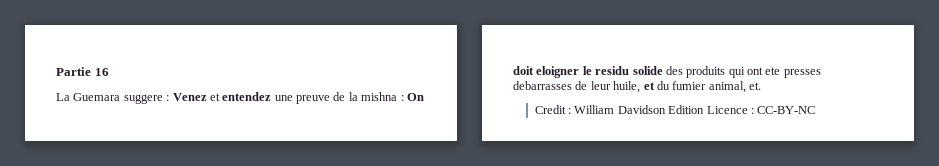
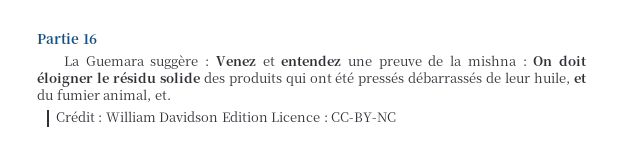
[123,94,163,104] suggere -> [150,55,199,69] suggère
[536,66,630,78] eloigner le residu -> [37,72,156,87] éloigner le résidu
[765,67,821,78] [513,81,572,90] ete presses debarrasses -> [335,72,483,86] été pressés débarrassés
[534,105,566,114] Credit -> [55,111,95,122] Crédit

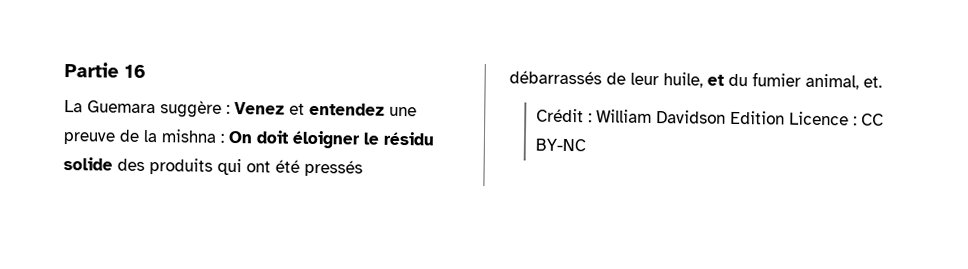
[331,112,397,122] CC-BY-NC -> [860,113,884,126] [534,138,586,152] CC BY-NC

